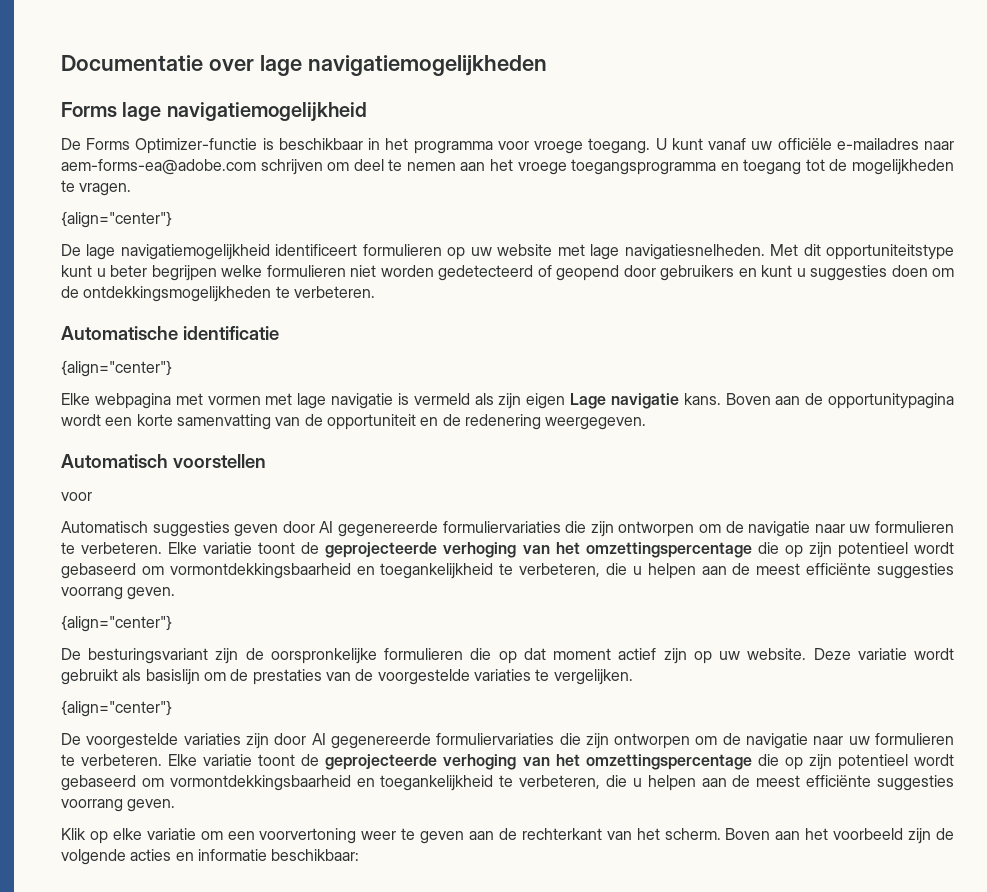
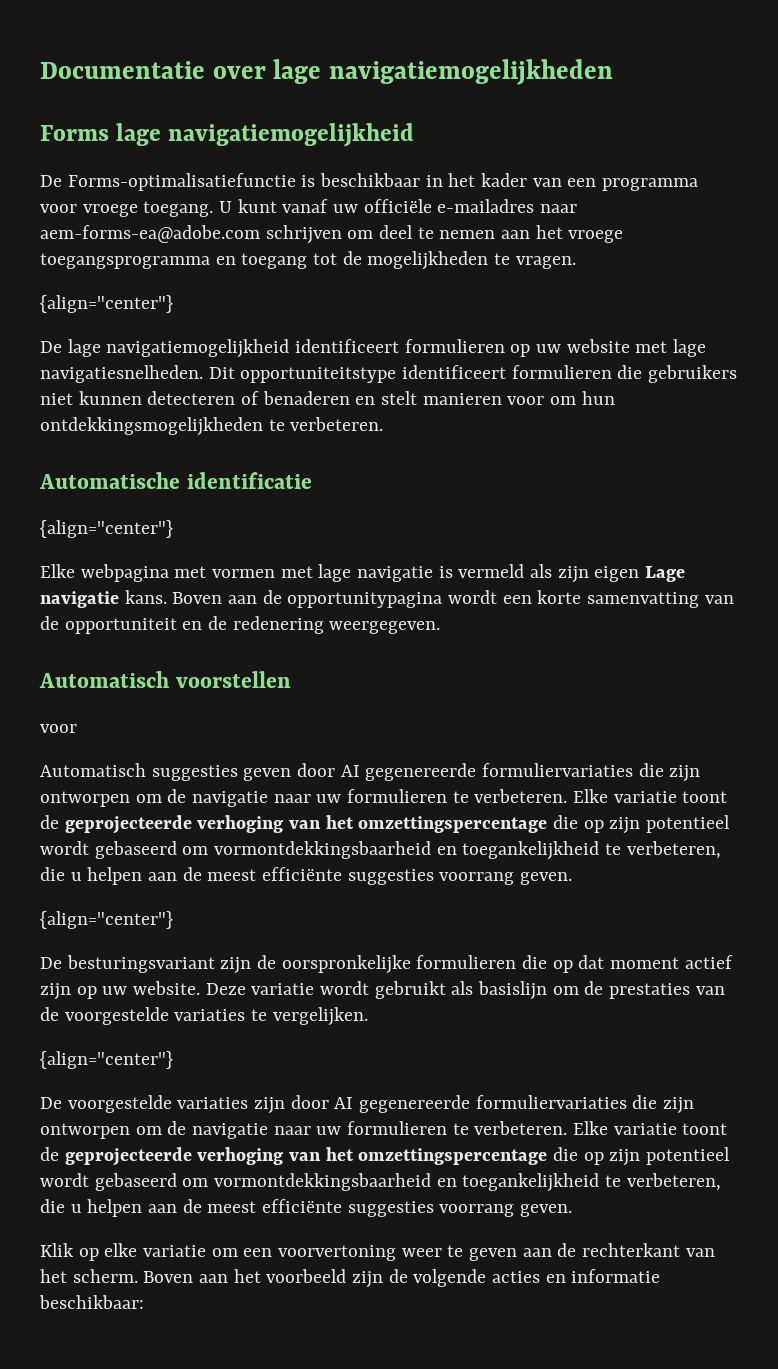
[86,138,258,154] Forms Optimizer-functie -> [67,173,296,191] Forms-optimalisatiefunctie
(409, 144) none -> [481,173,597,187] kader van een
[770,244,954,260] [61,265,954,281] [61,286,79,298] Met dit opportuniteitstype kunt u beter begrijpen welke formulieren niet worden gedetecteerd of geopend door gebruikers en kunt u suggesties doen om de -> [208,365,738,383] [40,391,615,405] Dit opportuniteitstype identificeert formulieren die gebruikers niet kunnen detecteren of benaderen en stelt manieren voor om hun

